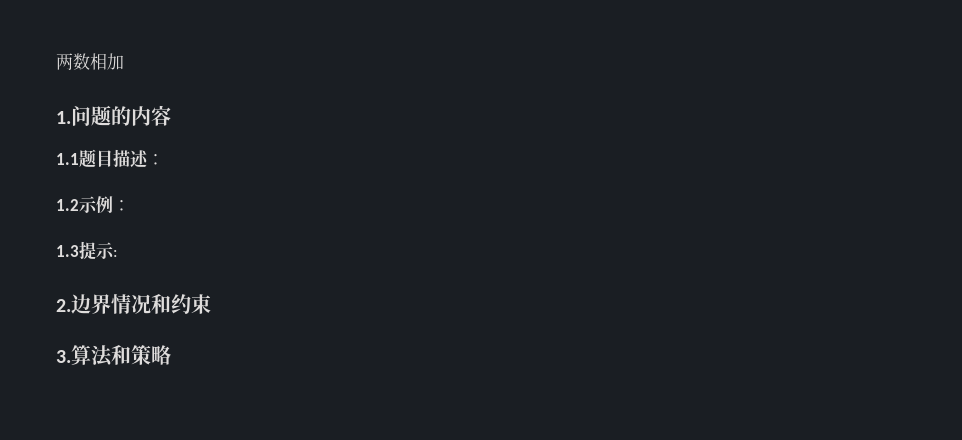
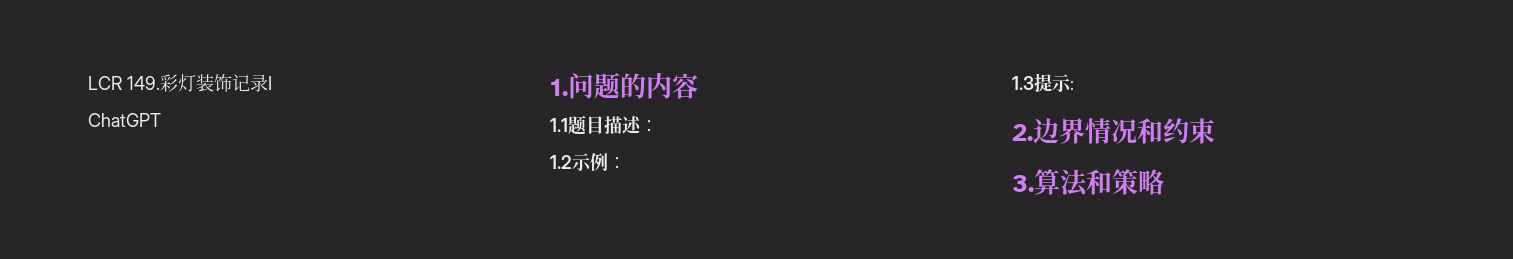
[56,53,124,70] 两数相加 -> [88,74,272,92] [88,113,161,127] LCR 149.彩灯装饰记录I // ChatGPT

